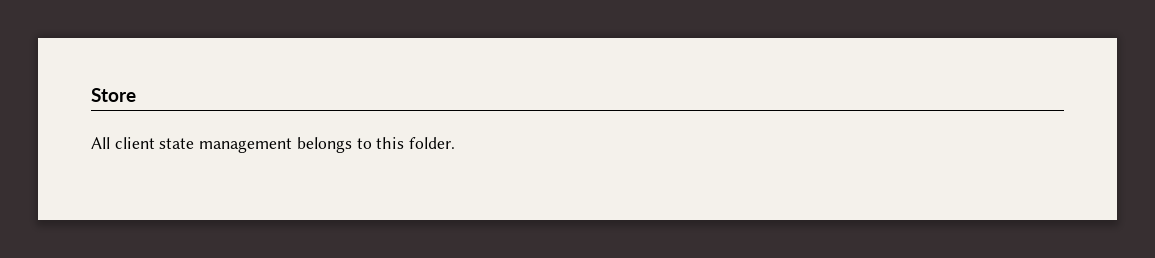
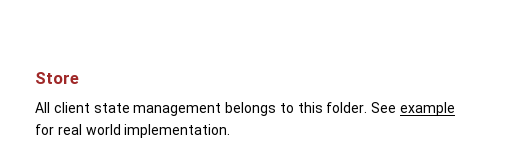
(456, 143) none -> [371,102,456,116] [35,124,231,138] See example for real world implementation.

